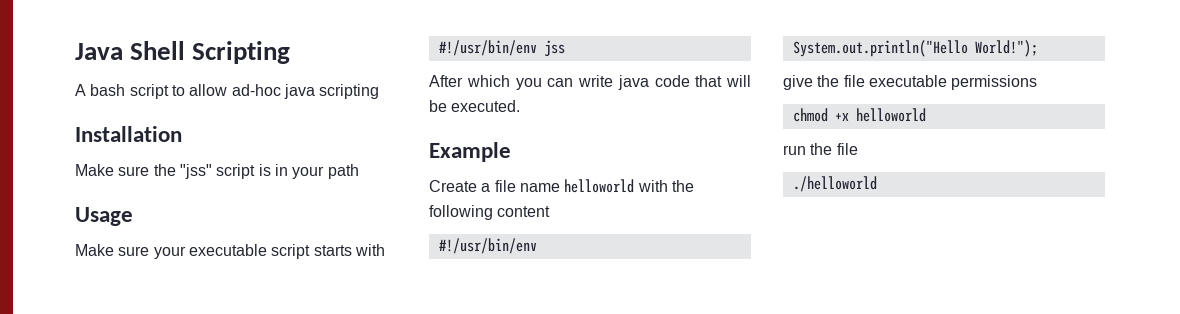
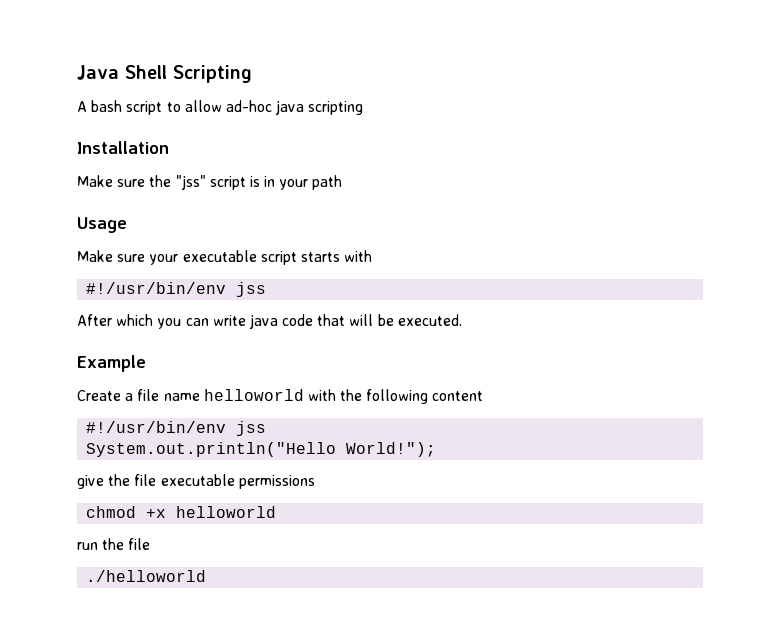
(537, 246) none -> [236,421,267,436] jss

